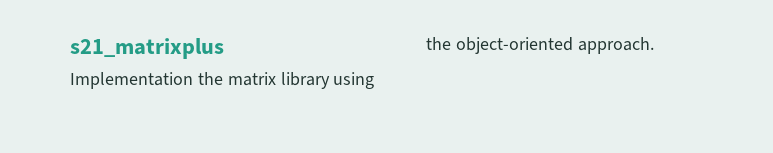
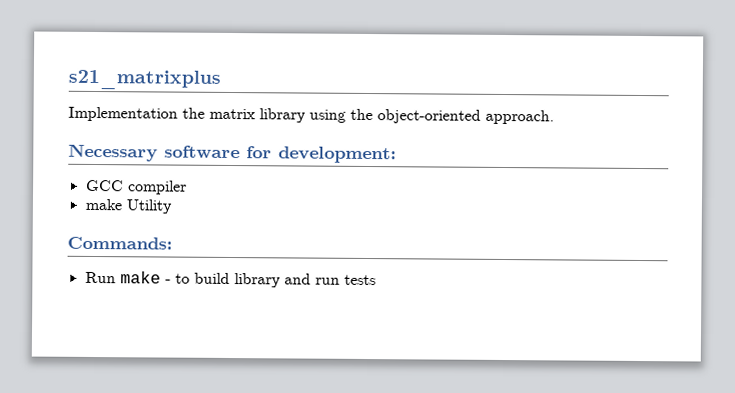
(654, 45) none -> [68,143,397,164] [85,179,187,195] [84,198,172,214] [67,236,173,250] [84,271,376,288] // Necessary software for development: // GCC compiler // make Utility // Commands: // Run make - to build library and run tests

